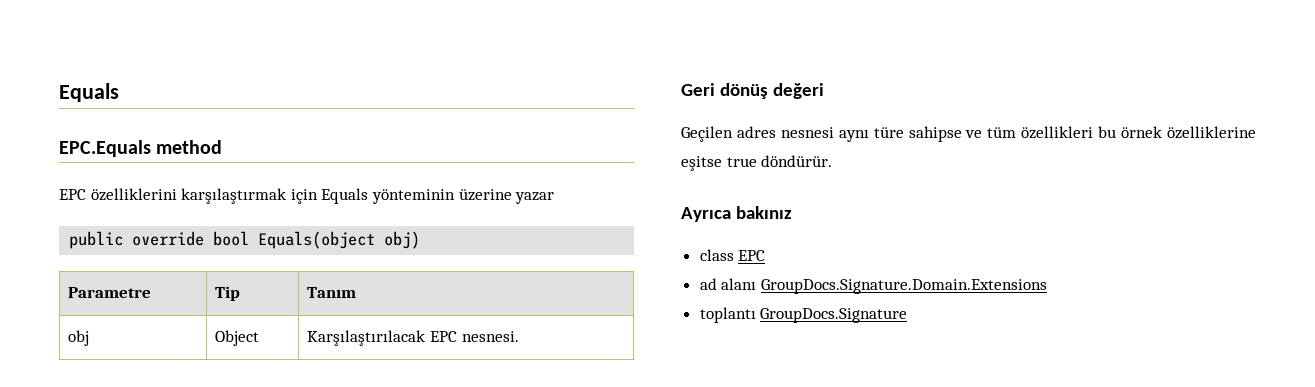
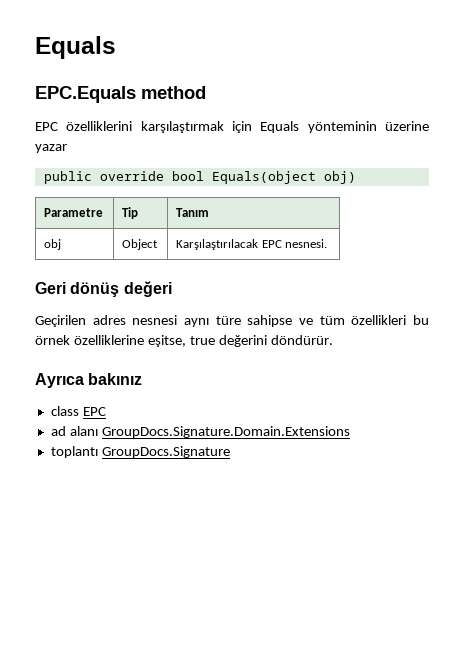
[681,126,733,142] Geçilen -> [35,315,86,327] Geçirilen
[681,156,757,171] eşitse true -> [147,335,267,347] eşitse, true değerini

